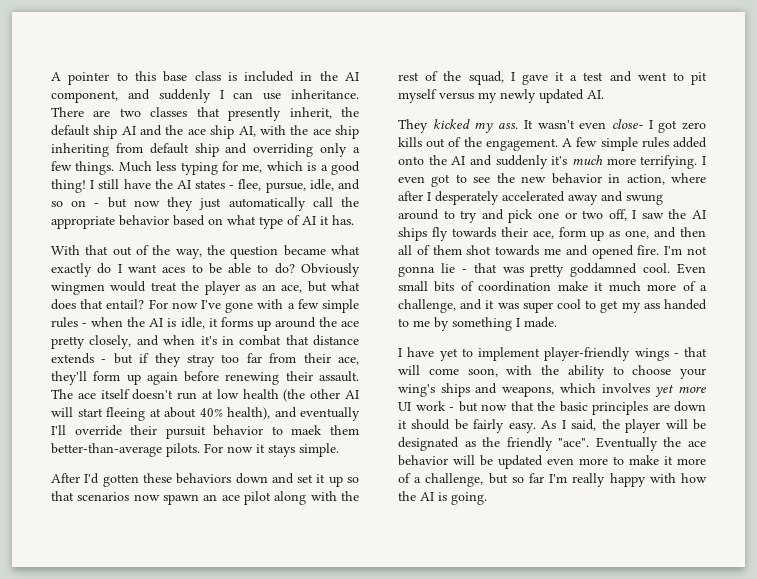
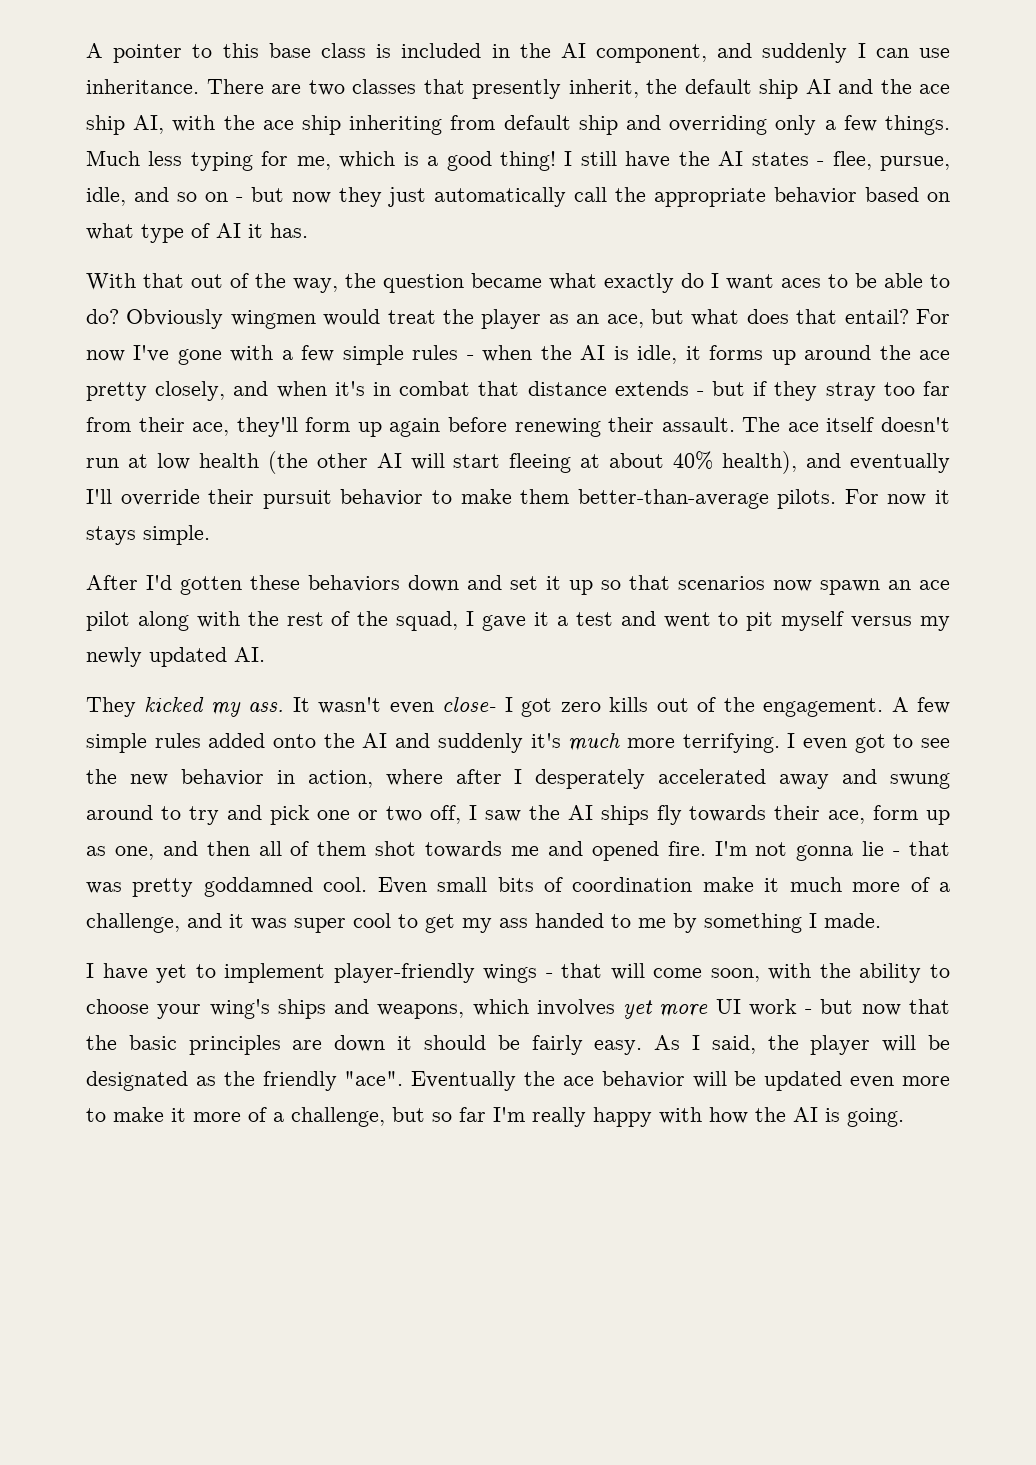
[291,425,323,435] maek -> [460,489,512,504] make

